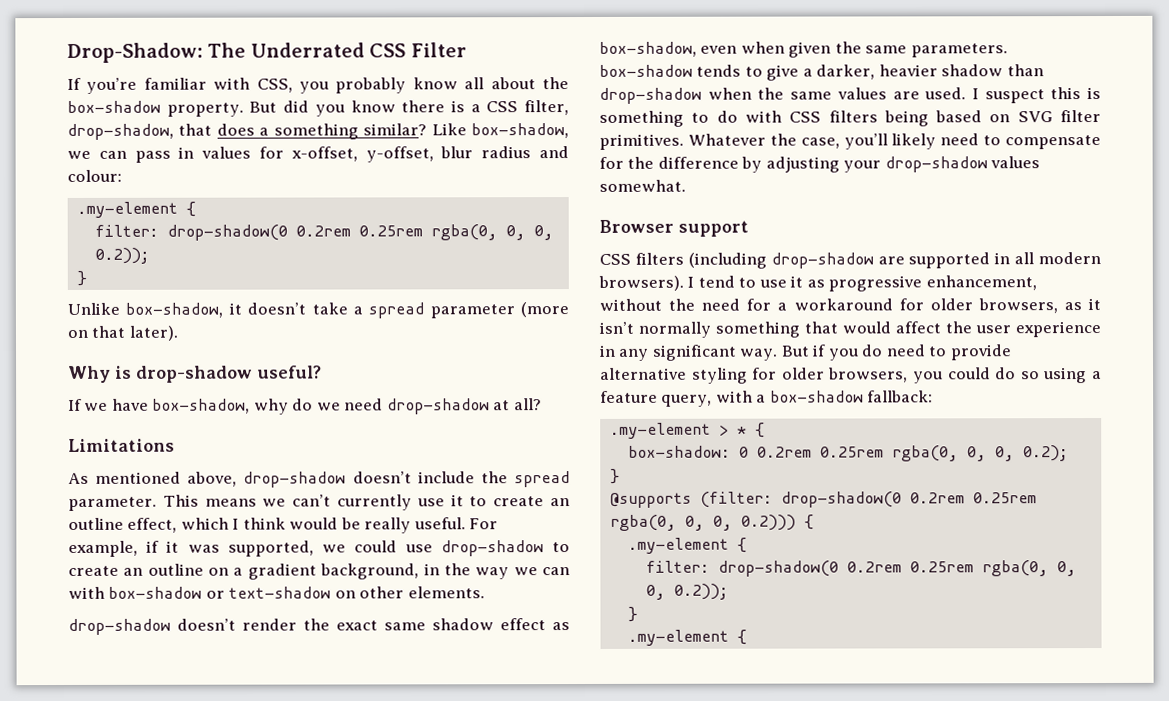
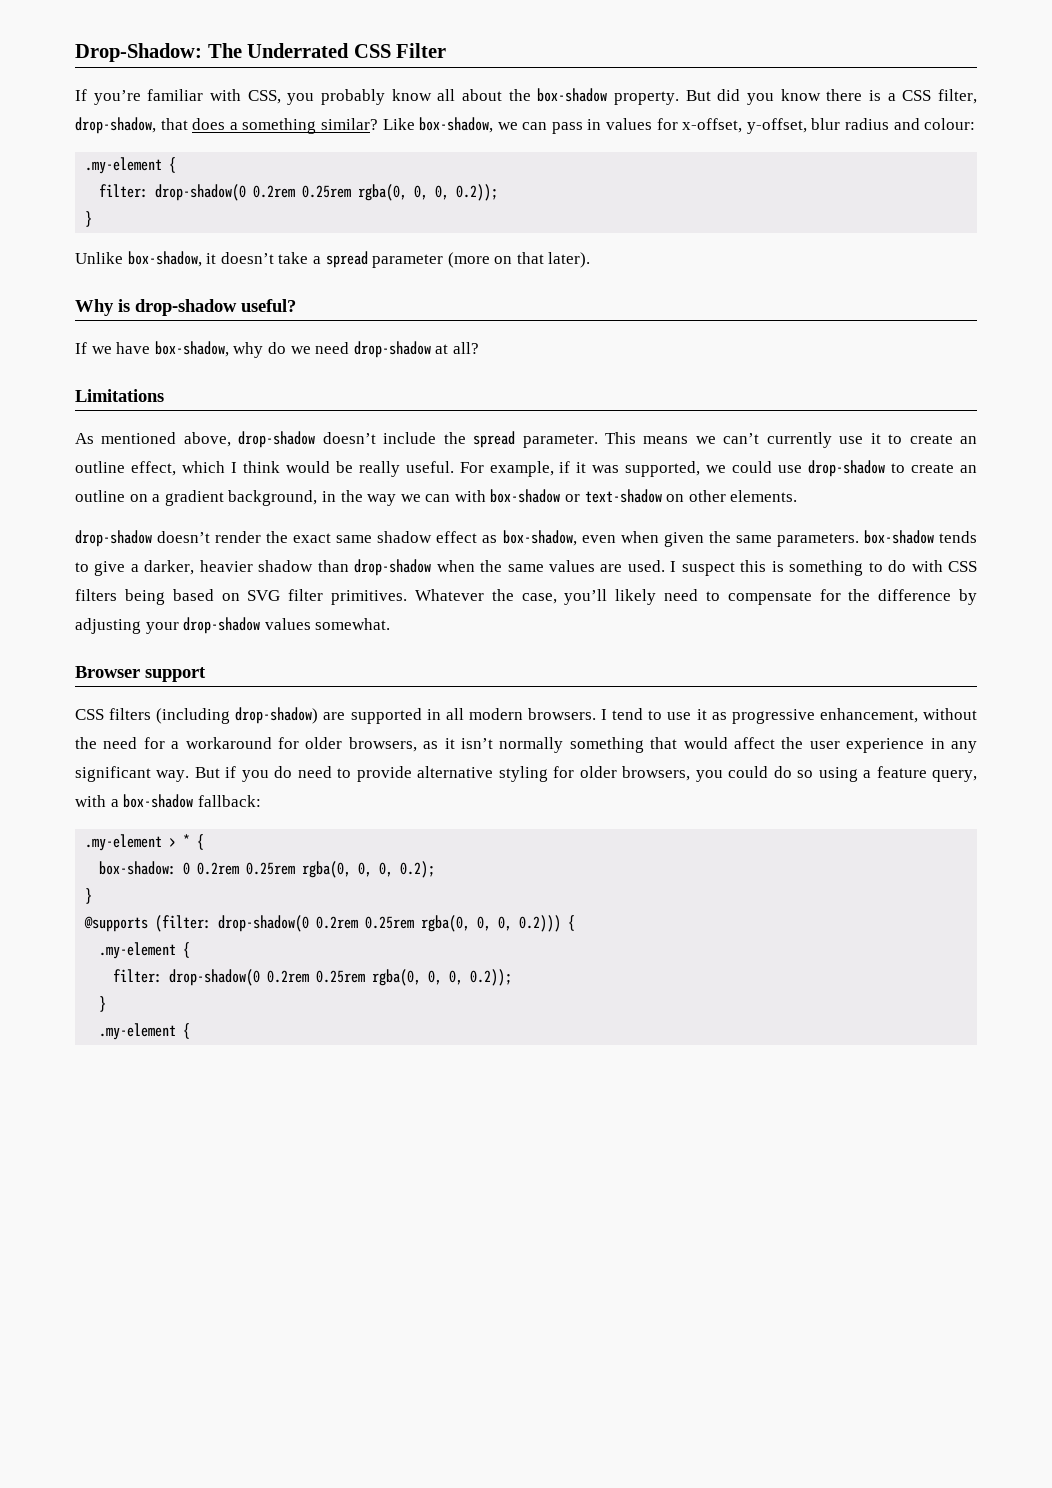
[770,252,874,269] drop-shadow -> [235,707,319,724] drop-shadow)
[598,275,684,291] browsers). -> [527,708,596,720] browsers.

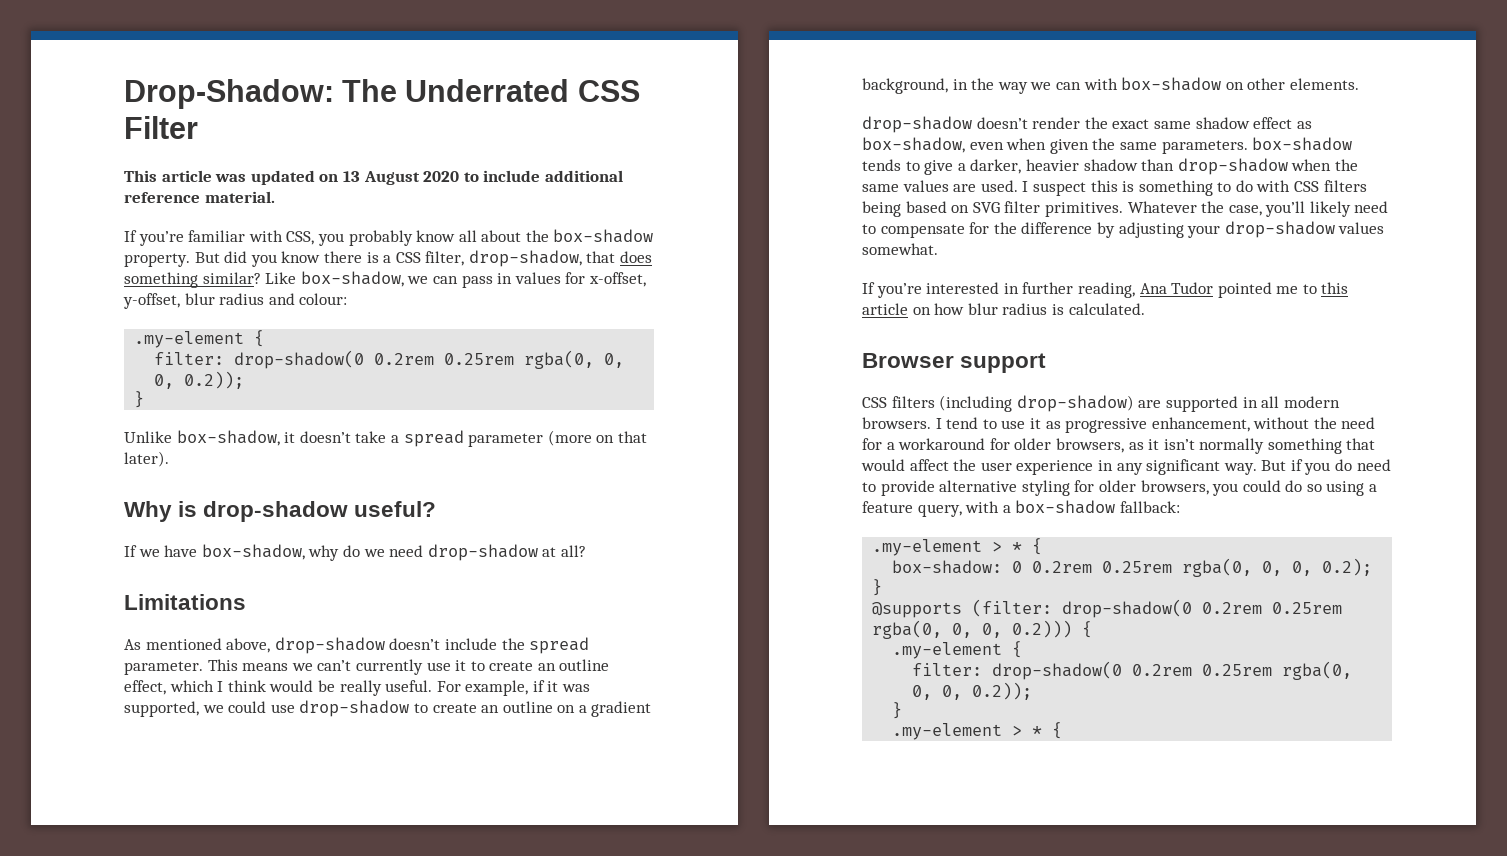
(447, 50) none -> [124,170,623,185] [124,191,275,203] // This article was updated on 13 August 2020 to include additional reference material.
[229,122,238,130] a -> (653, 257) none
[565,489,662,503] or text-shadow -> (1222, 84) none
(391, 624) none -> [862,282,1349,298] [862,303,1145,315] // If you’re interested in further reading, Ana Tudor pointed me to this article on how blur radius is calculated.
(177, 1031) none -> [1012,725,1043,736] > *

